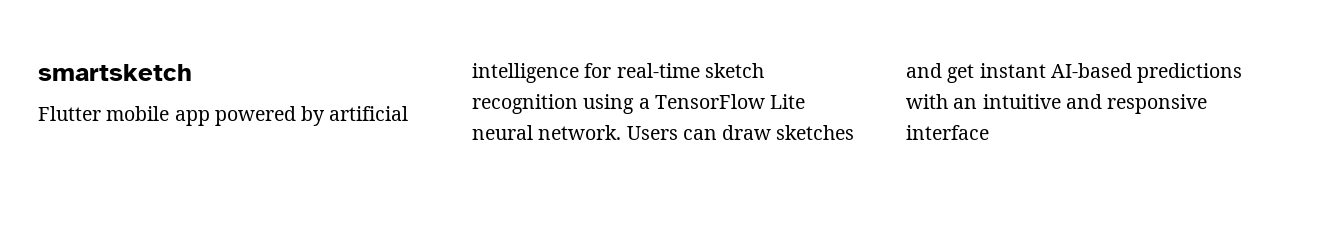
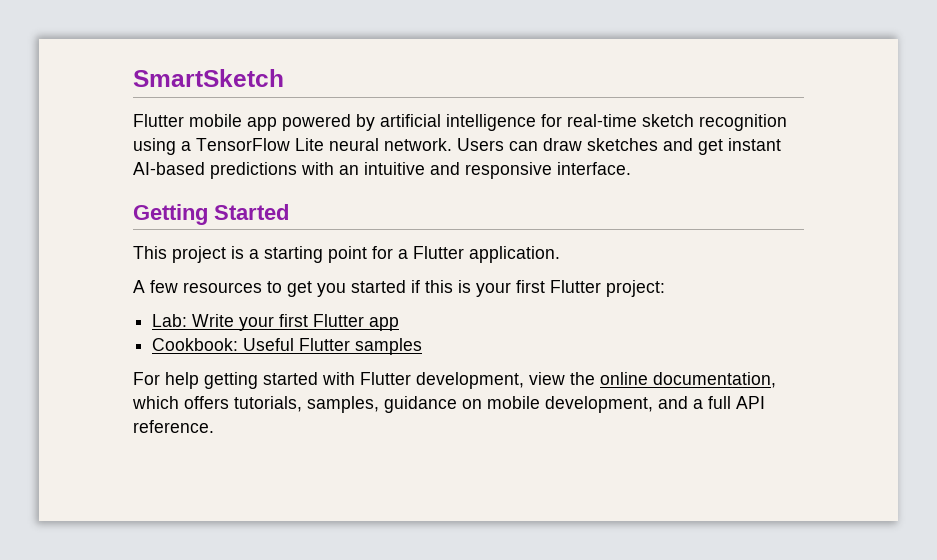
[38,64,192,81] smartsketch -> [133,69,284,87] SmartSketch
[906,125,989,140] interface -> [557,162,631,175] [133,204,289,225] [133,246,560,263] [133,280,665,297] [152,314,400,331] [152,338,423,355] [133,372,776,389] [132,396,765,413] [133,420,214,433] interface. // Getting Started // This project is a starting point for a Flutter application. // A few resources to get you started if this is your first Flutter project: // Lab: Write your first Flutter app // Cookbook: Useful Flutter samples // For help getting started with Flutter development, view the online documentation, which offers tutorials, samples, guidance on mobile development, and a full API reference.

